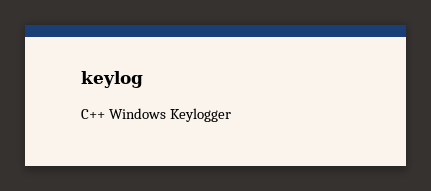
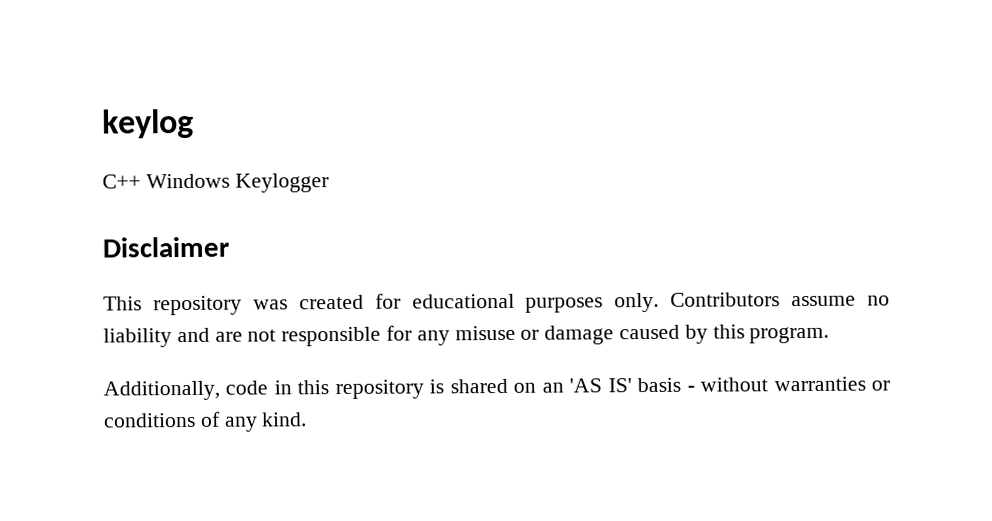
(231, 115) none -> [102,236,229,258] [103,292,890,316] [103,324,830,348] [103,376,890,401] [103,411,308,432] // Disclaimer // This repository was created for educational purposes only. Contributors assume no liability and are not responsible for any misuse or damage caused by this program. // Additionally, code in this repository is shared on an 'AS IS' basis - without warranties or conditions of any kind.

